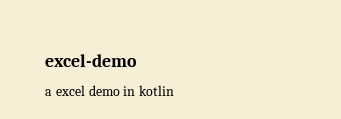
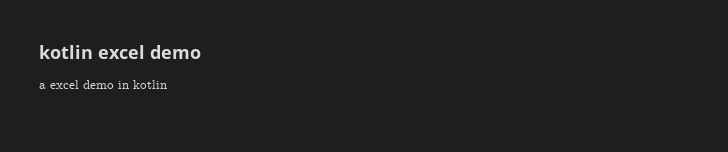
[45,54,137,67] excel-demo -> [39,45,201,59] kotlin excel demo

